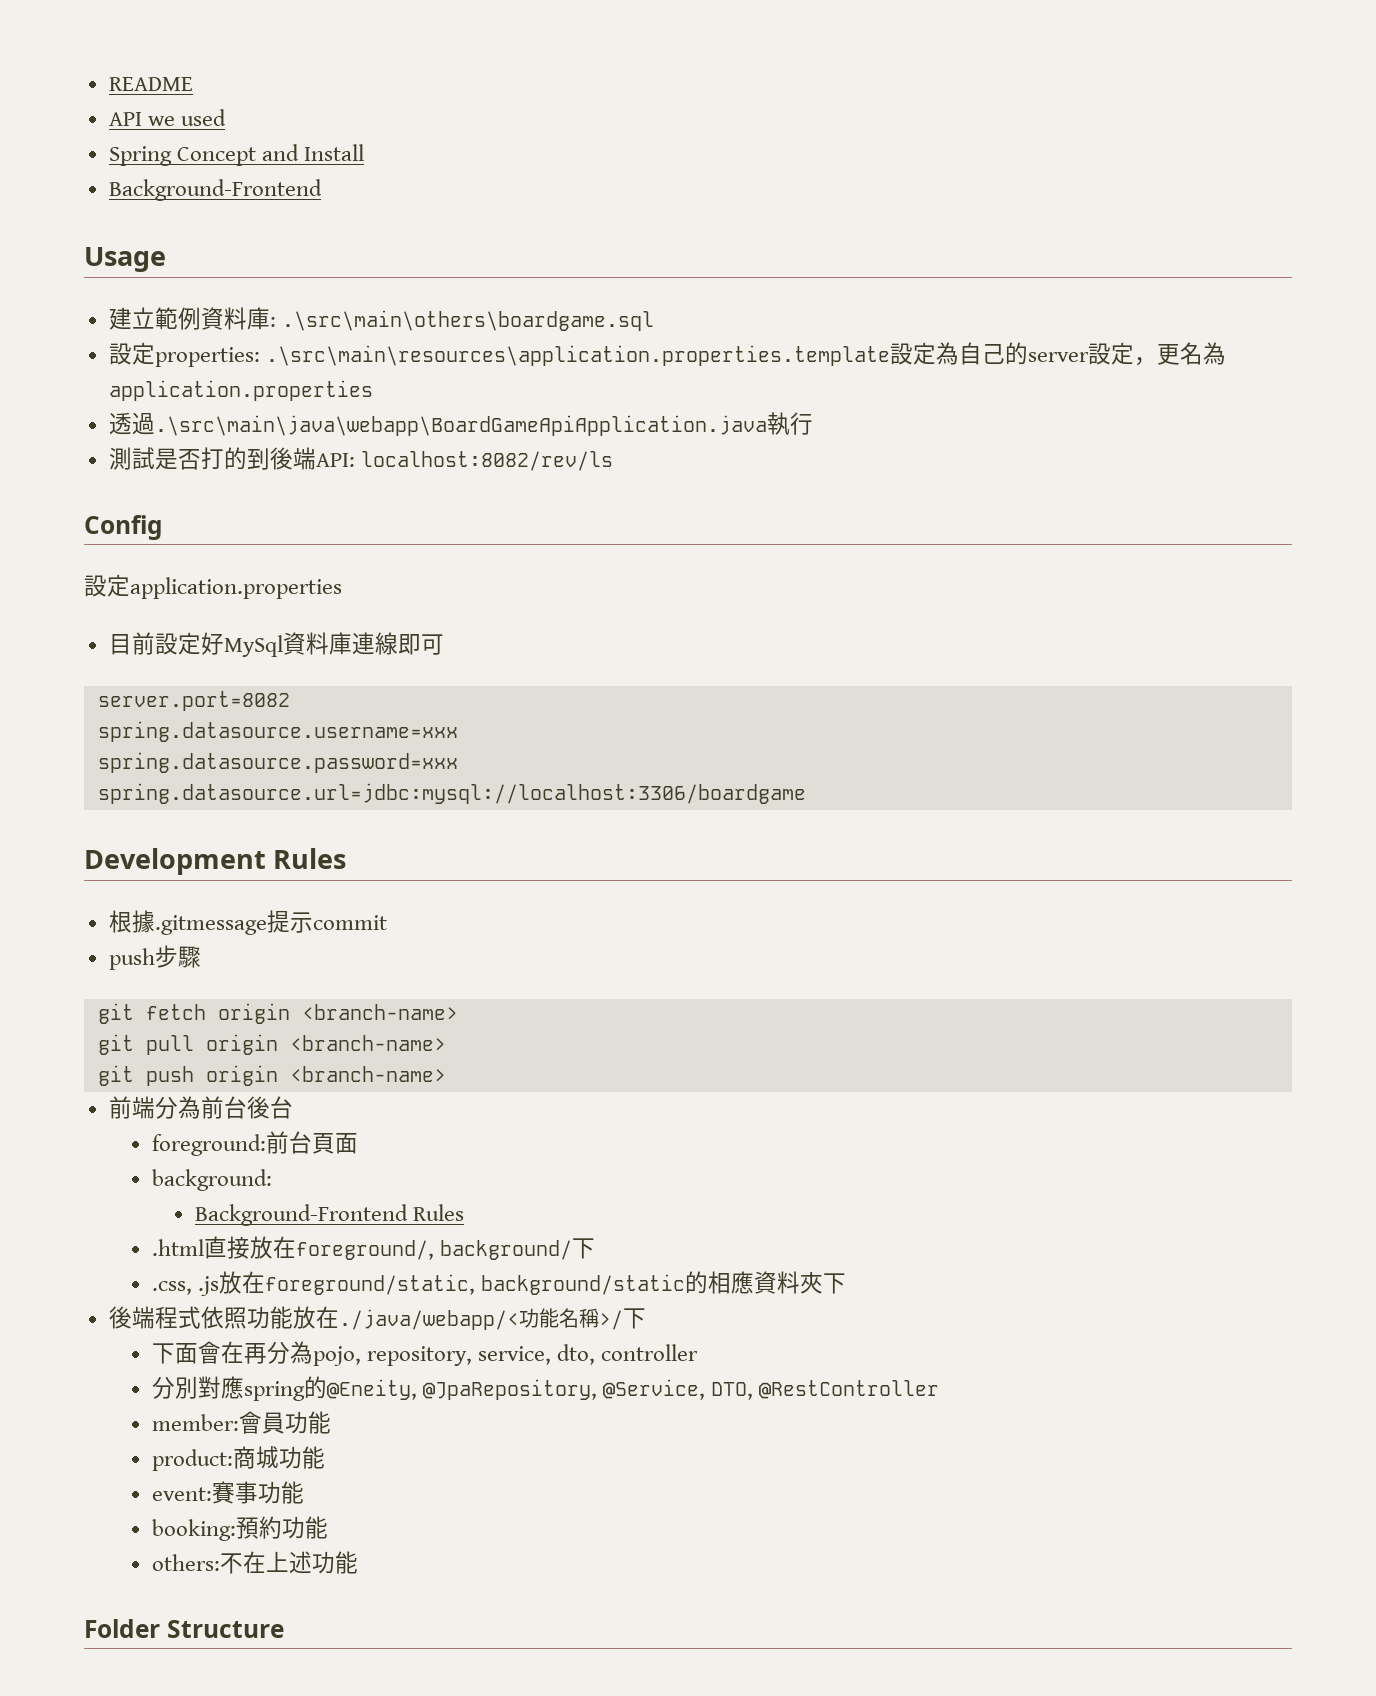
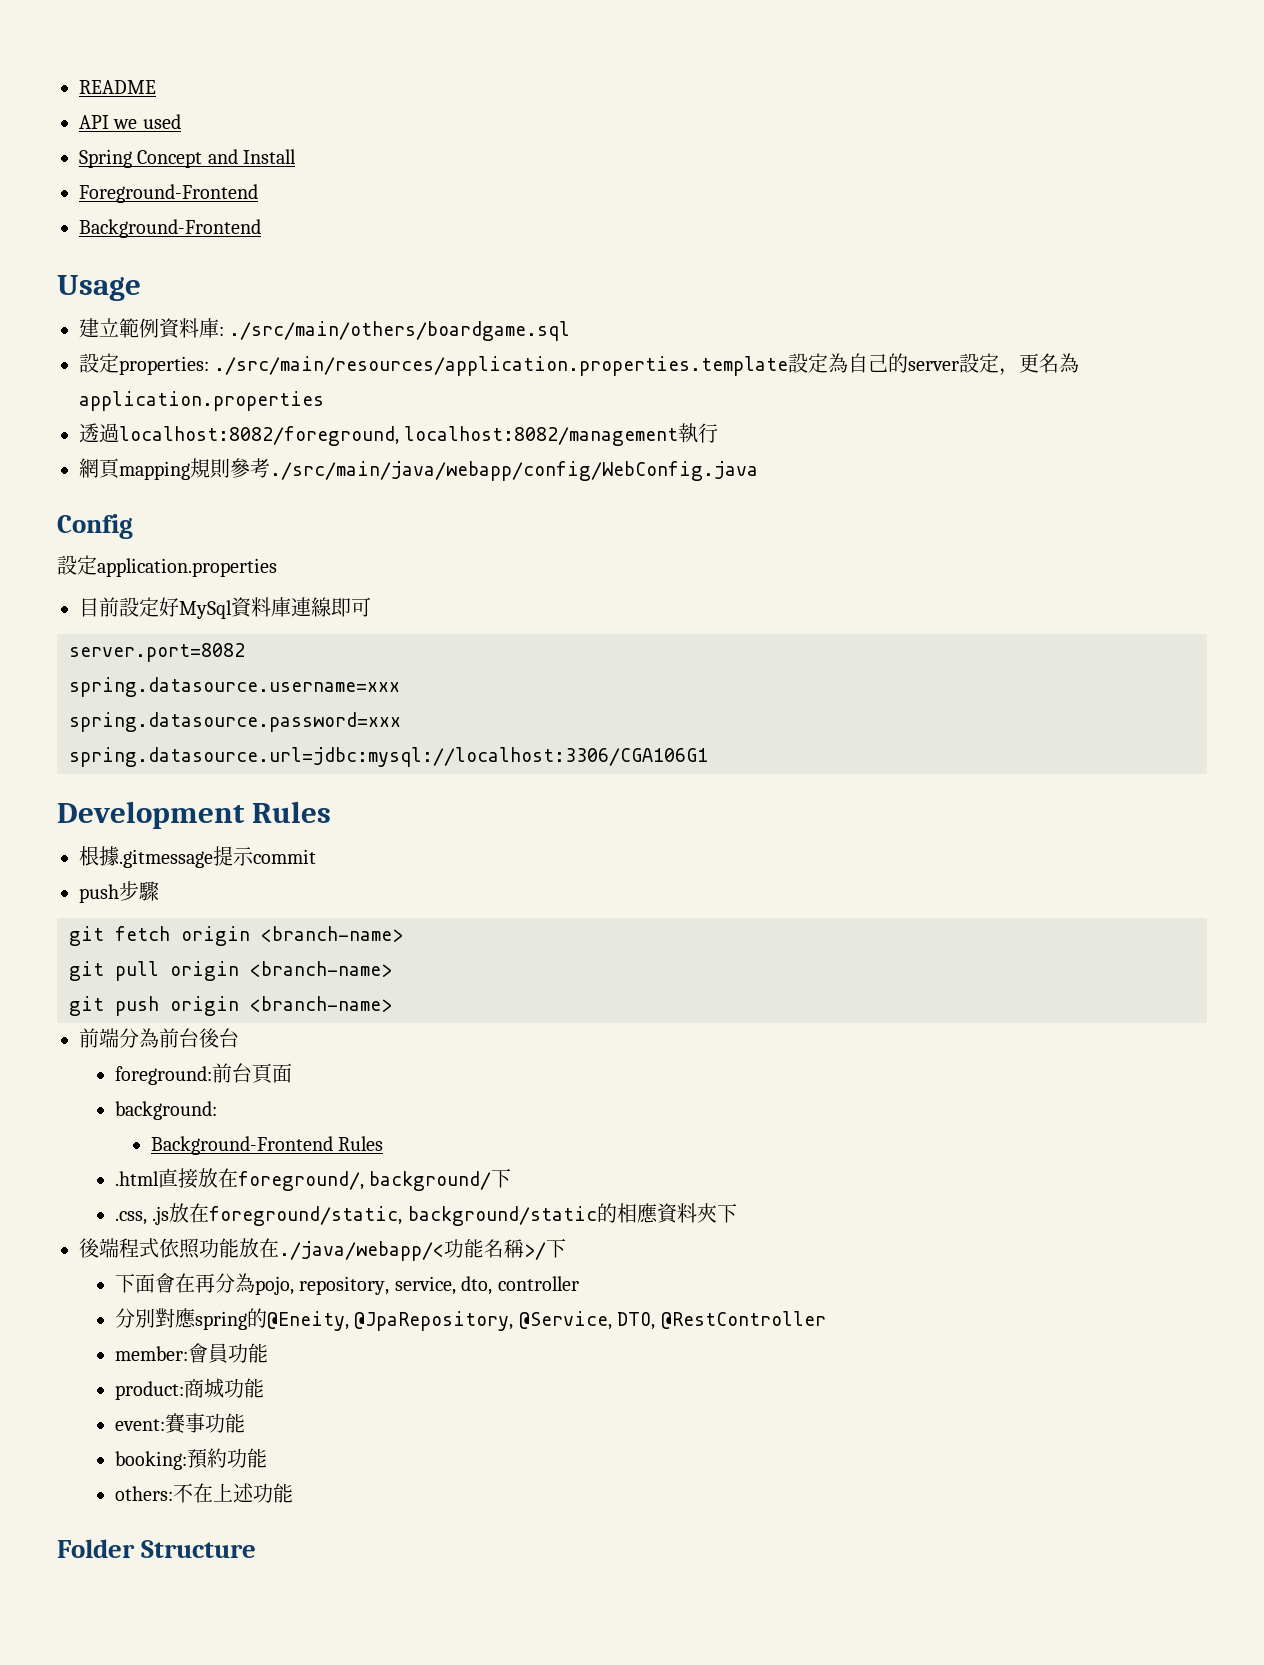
(364, 152) none -> [79,184,258,203] // Foreground-Frontend
[281,310,654,331] .\src\main\others\boardgame.sql -> [229,321,571,341] ./src/main/others/boardgame.sql
[265,345,890,366] .\src\main\resources\application.properties.template -> [214,356,789,376] ./src/main/resources/application.properties.template
[154,415,767,436] .\src\main\java\webapp\BoardGameApiApplication.java -> [119,426,679,446] localhost:8082/foreground, localhost:8082/management
[108,447,613,471] 測試是否打的到後端API: localhost:8082/rev/ls -> [79,458,758,481] 網頁mapping規則參考./src/main/java/webapp/config/WebConfig.java
[97,783,806,804] spring.datasource.url=jdbc:mysql://localhost:3306/boardgame -> [69,747,708,767] spring.datasource.url=jdbc:mysql://localhost:3306/CGA106G1

